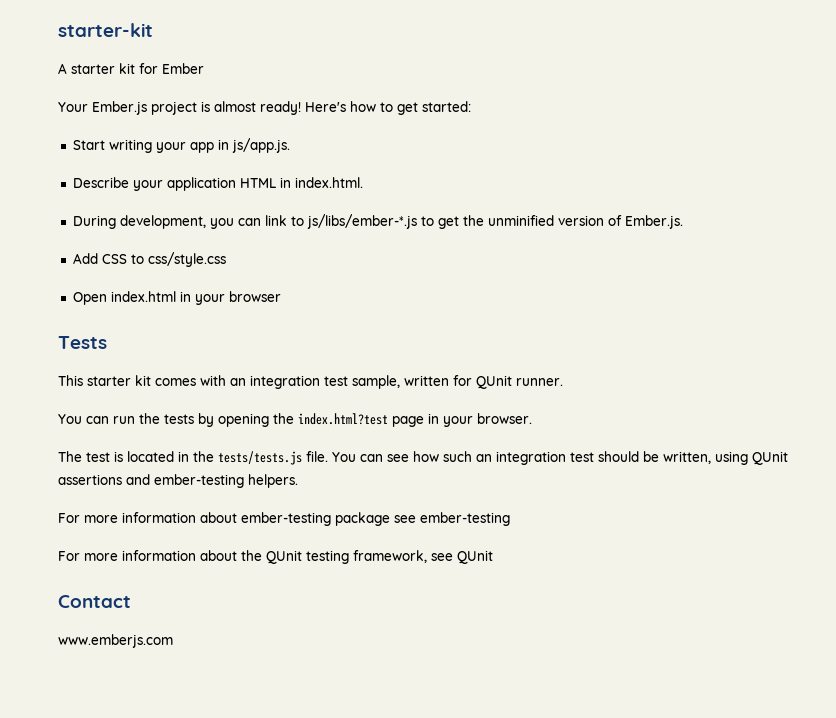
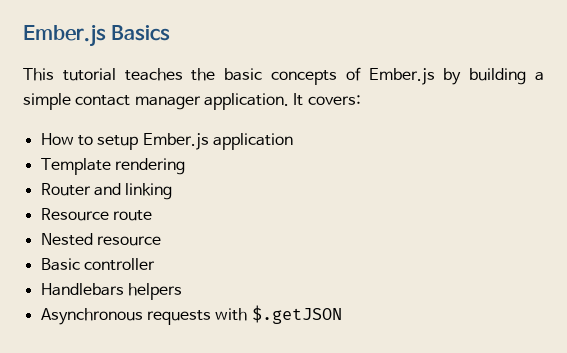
[58,23,153,37] [58,63,204,74] [58,101,471,115] [72,138,290,153] [72,177,363,191] [72,214,683,229] [72,252,226,267] [72,291,281,305] [58,336,107,349] [58,375,563,389] [58,413,532,427] [58,451,788,465] [58,474,298,488] [58,512,510,526] [58,550,493,564] [58,595,131,608] [58,634,173,648] starter-kit // A starter kit for Ember // Your Ember.js project is almost ready! Here's how to get started: // Start writing your app in js/app.js. // Describe your application HTML in index.html. // During development, you can link to js/libs/ember-*.js to get the unminified version of Ember.js. // Add CSS to css/style.css // Open index.html in your browser // Tests // This starter kit comes with an integration test sample, written for QUnit runner. // You can run the tests by opening the index.html?test page in your browser. // The test is located in the tests/tests.js file. You can see how such an integration test should be written, using QUnit assertions and ember-testing helpers. // For more information about ember-testing package see ember-testing // For more information about the QUnit testing framework, see QUnit // Contact // www.emberjs.com -> [23,24,171,47] [23,67,544,85] [23,93,361,110] [40,133,293,150] [40,158,185,175] [40,183,173,200] [40,208,152,221] [40,233,161,246] [40,258,155,271] [40,283,182,300] [40,305,342,325] Ember.js Basics // This tutorial teaches the basic concepts of Ember.js by building a simple contact manager application. It covers: // How to setup Ember.js application // Template rendering // Router and linking // Resource route // Nested resource // Basic controller // Handlebars helpers // Asynchronous requests with $.getJSON

